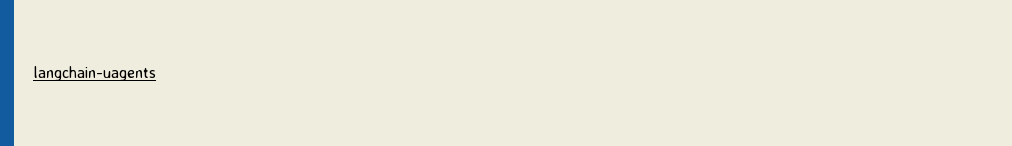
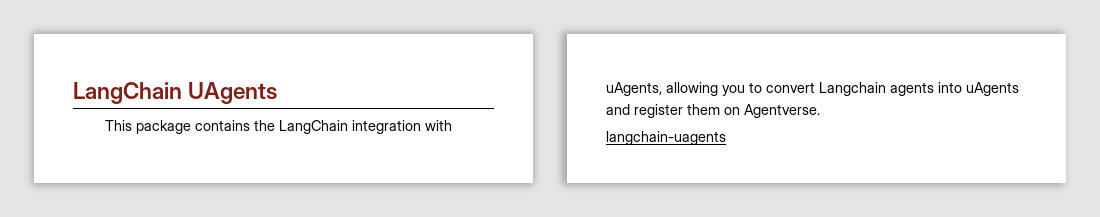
(33, 73) none -> [73,82,278,104] [104,120,452,134] [606,82,1019,96] [606,104,820,118] LangChain UAgents // This package contains the LangChain integration with uAgents, allowing you to convert Langchain agents into uAgents and register them on Agentverse. //

